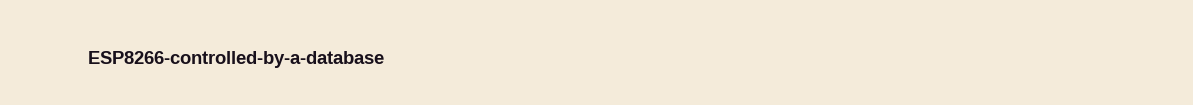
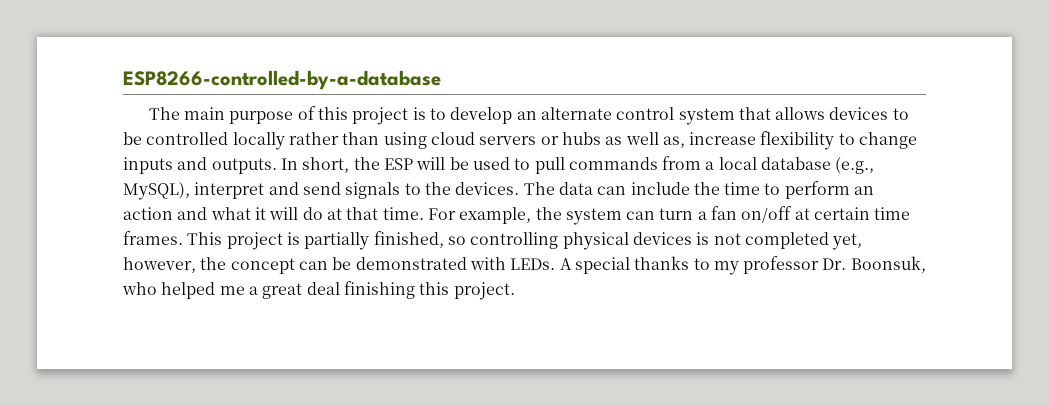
(384, 59) none -> [148,106,909,125] [123,131,918,150] [123,156,875,174] [123,181,875,200] [123,206,911,225] [123,231,863,250] [123,256,926,275] [122,281,515,300] // The main purpose of this project is to develop an alternate control system that allows devices to be controlled locally rather than using cloud servers or hubs as well as, increase flexibility to change inputs and outputs. In short, the ESP will be used to pull commands from a local database (e.g., MySQL), interpret and send signals to the devices. The data can include the time to perform an action and what it will do at that time. For example, the system can turn a fan on/off at certain time frames. This project is partially finished, so controlling physical devices is not completed yet, however, the concept can be demonstrated with LEDs. A special thanks to my professor Dr. Boonsuk, who helped me a great deal finishing this project.

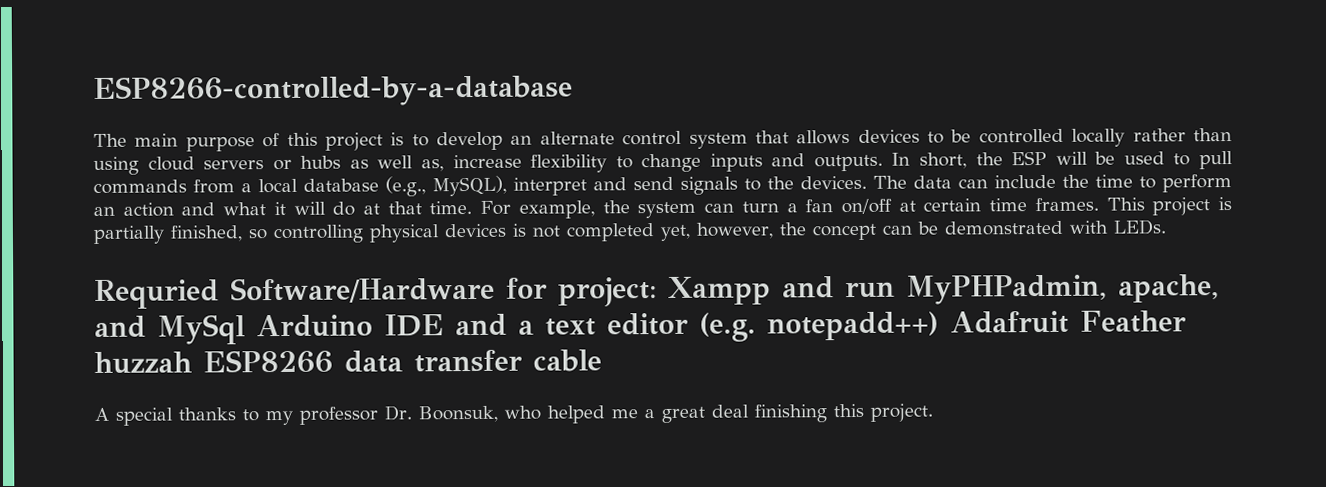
(556, 264) none -> [94,274,1219,309] [94,310,1187,345] [94,349,602,374] // Requried Software/Hardware for project: Xampp and run MyPHPadmin, apache, and MySql Arduino IDE and a text editor (e.g. notepadd++) Adafruit Feather huzzah ESP8266 data transfer cable //

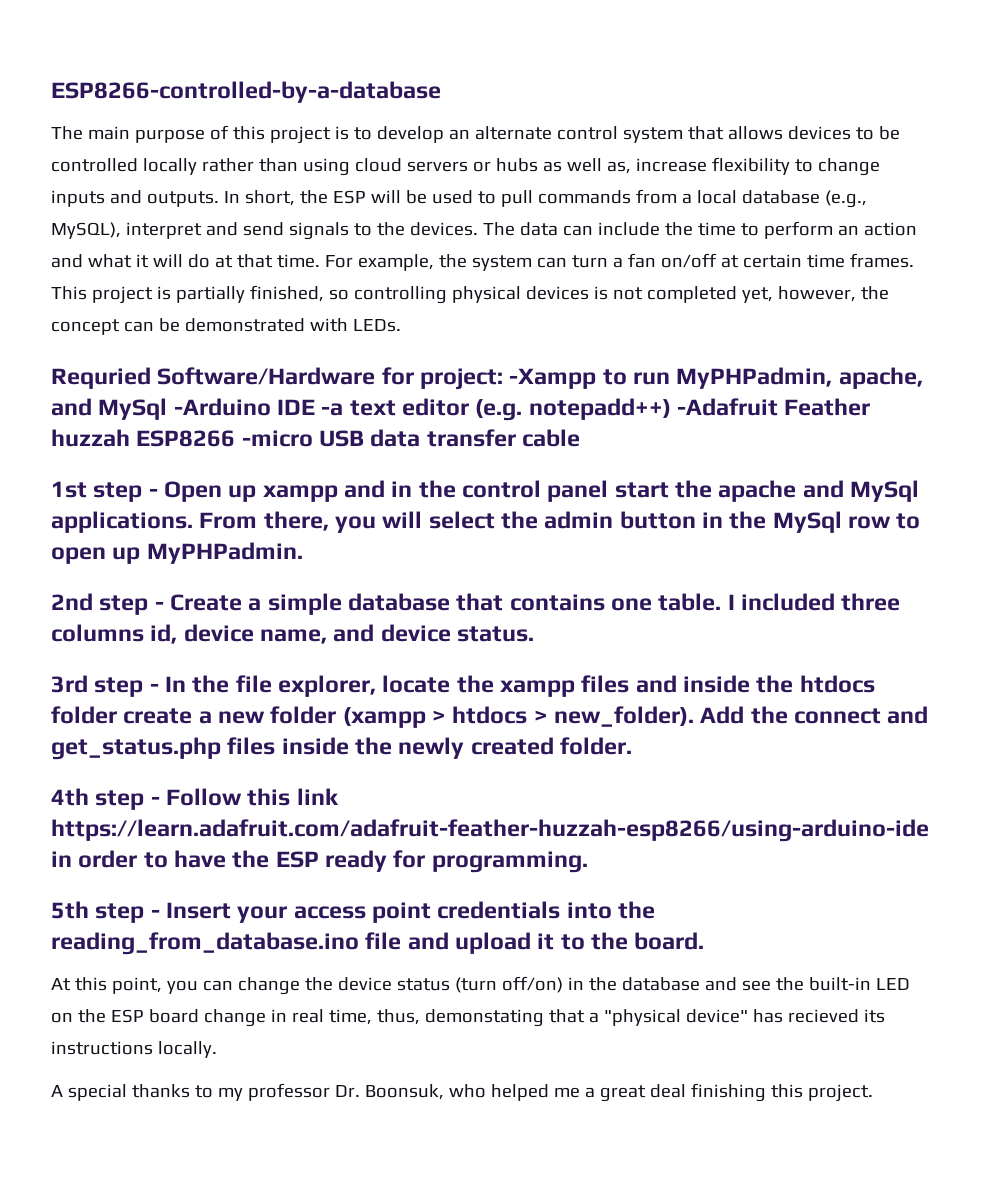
[667,276,834,305] Xampp and -> [509,368,627,389] -Xampp to
[256,313,534,338] Arduino IDE and a -> [173,398,344,416] -Arduino IDE -a
[950,310,1069,334] Adafruit -> [677,398,779,416] -Adafruit
(333, 361) none -> [241,430,365,447] -micro USB
(602, 360) none -> [51,480,920,502] [51,511,921,533] [51,542,303,564] [51,593,901,615] [51,624,535,644] [51,675,875,697] [51,706,929,728] [51,737,633,760] [51,788,339,810] [51,819,929,842] [51,850,588,873] [51,901,656,923] [51,932,705,955] [51,976,910,995] [51,1009,885,1027] [51,1041,217,1058] // 1st step - Open up xampp and in the control panel start the apache and MySql applications. From there, you will select the admin button in the MySql row to open up MyPHPadmin. // 2nd step - Create a simple database that contains one table. I included three columns id, device name, and device status. // 3rd step - In the file explorer, locate the xampp files and inside the htdocs folder create a new folder (xampp > htdocs > new_folder). Add the connect and get_status.php files inside the newly created folder. // 4th step - Follow this link https://learn.adafruit.com/adafruit-feather-huzzah-esp8266/using-arduino-ide in order to have the ESP ready for programming. // 5th step - Insert your access point credentials into the reading_from_database.ino file and upload it to the board. // At this point, you can change the device status (turn off/on) in the database and see the built-in LED on the ESP board change in real time, thus, demonstating that a "physical device" has recieved its instructions locally.

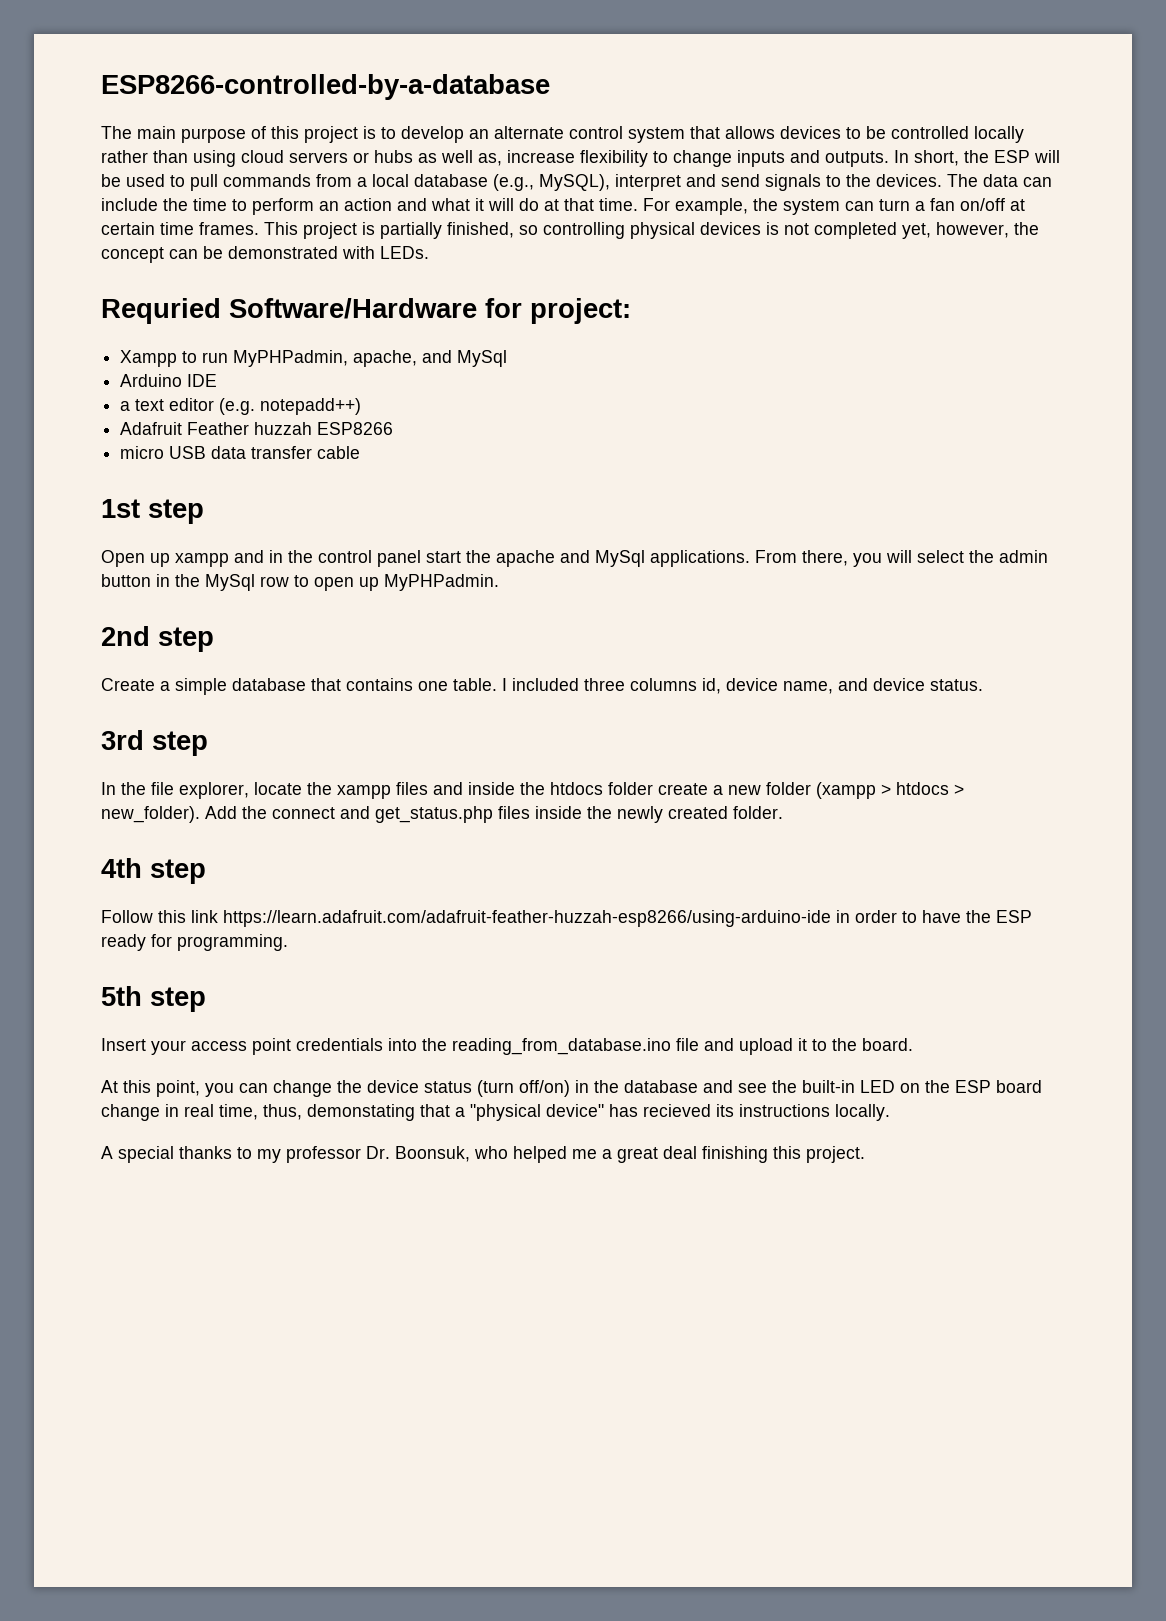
[509,368,597,389] -Xampp -> [120,350,178,367] // Xampp
[173,398,271,416] -Arduino -> [120,374,183,387] // Arduino
[321,403,344,416] -a -> [120,401,131,411] // a
[677,398,779,416] -Adafruit -> [120,422,183,435] // Adafruit
[241,430,313,447] -micro -> [120,446,165,459] // micro
[148,488,158,497] - -> (204, 511) //
[154,601,164,610] - -> (214, 639) //
[149,683,159,692] - -> (208, 743) //
[150,796,160,805] - -> (206, 871) //
[150,909,160,918] - -> (206, 999) //

